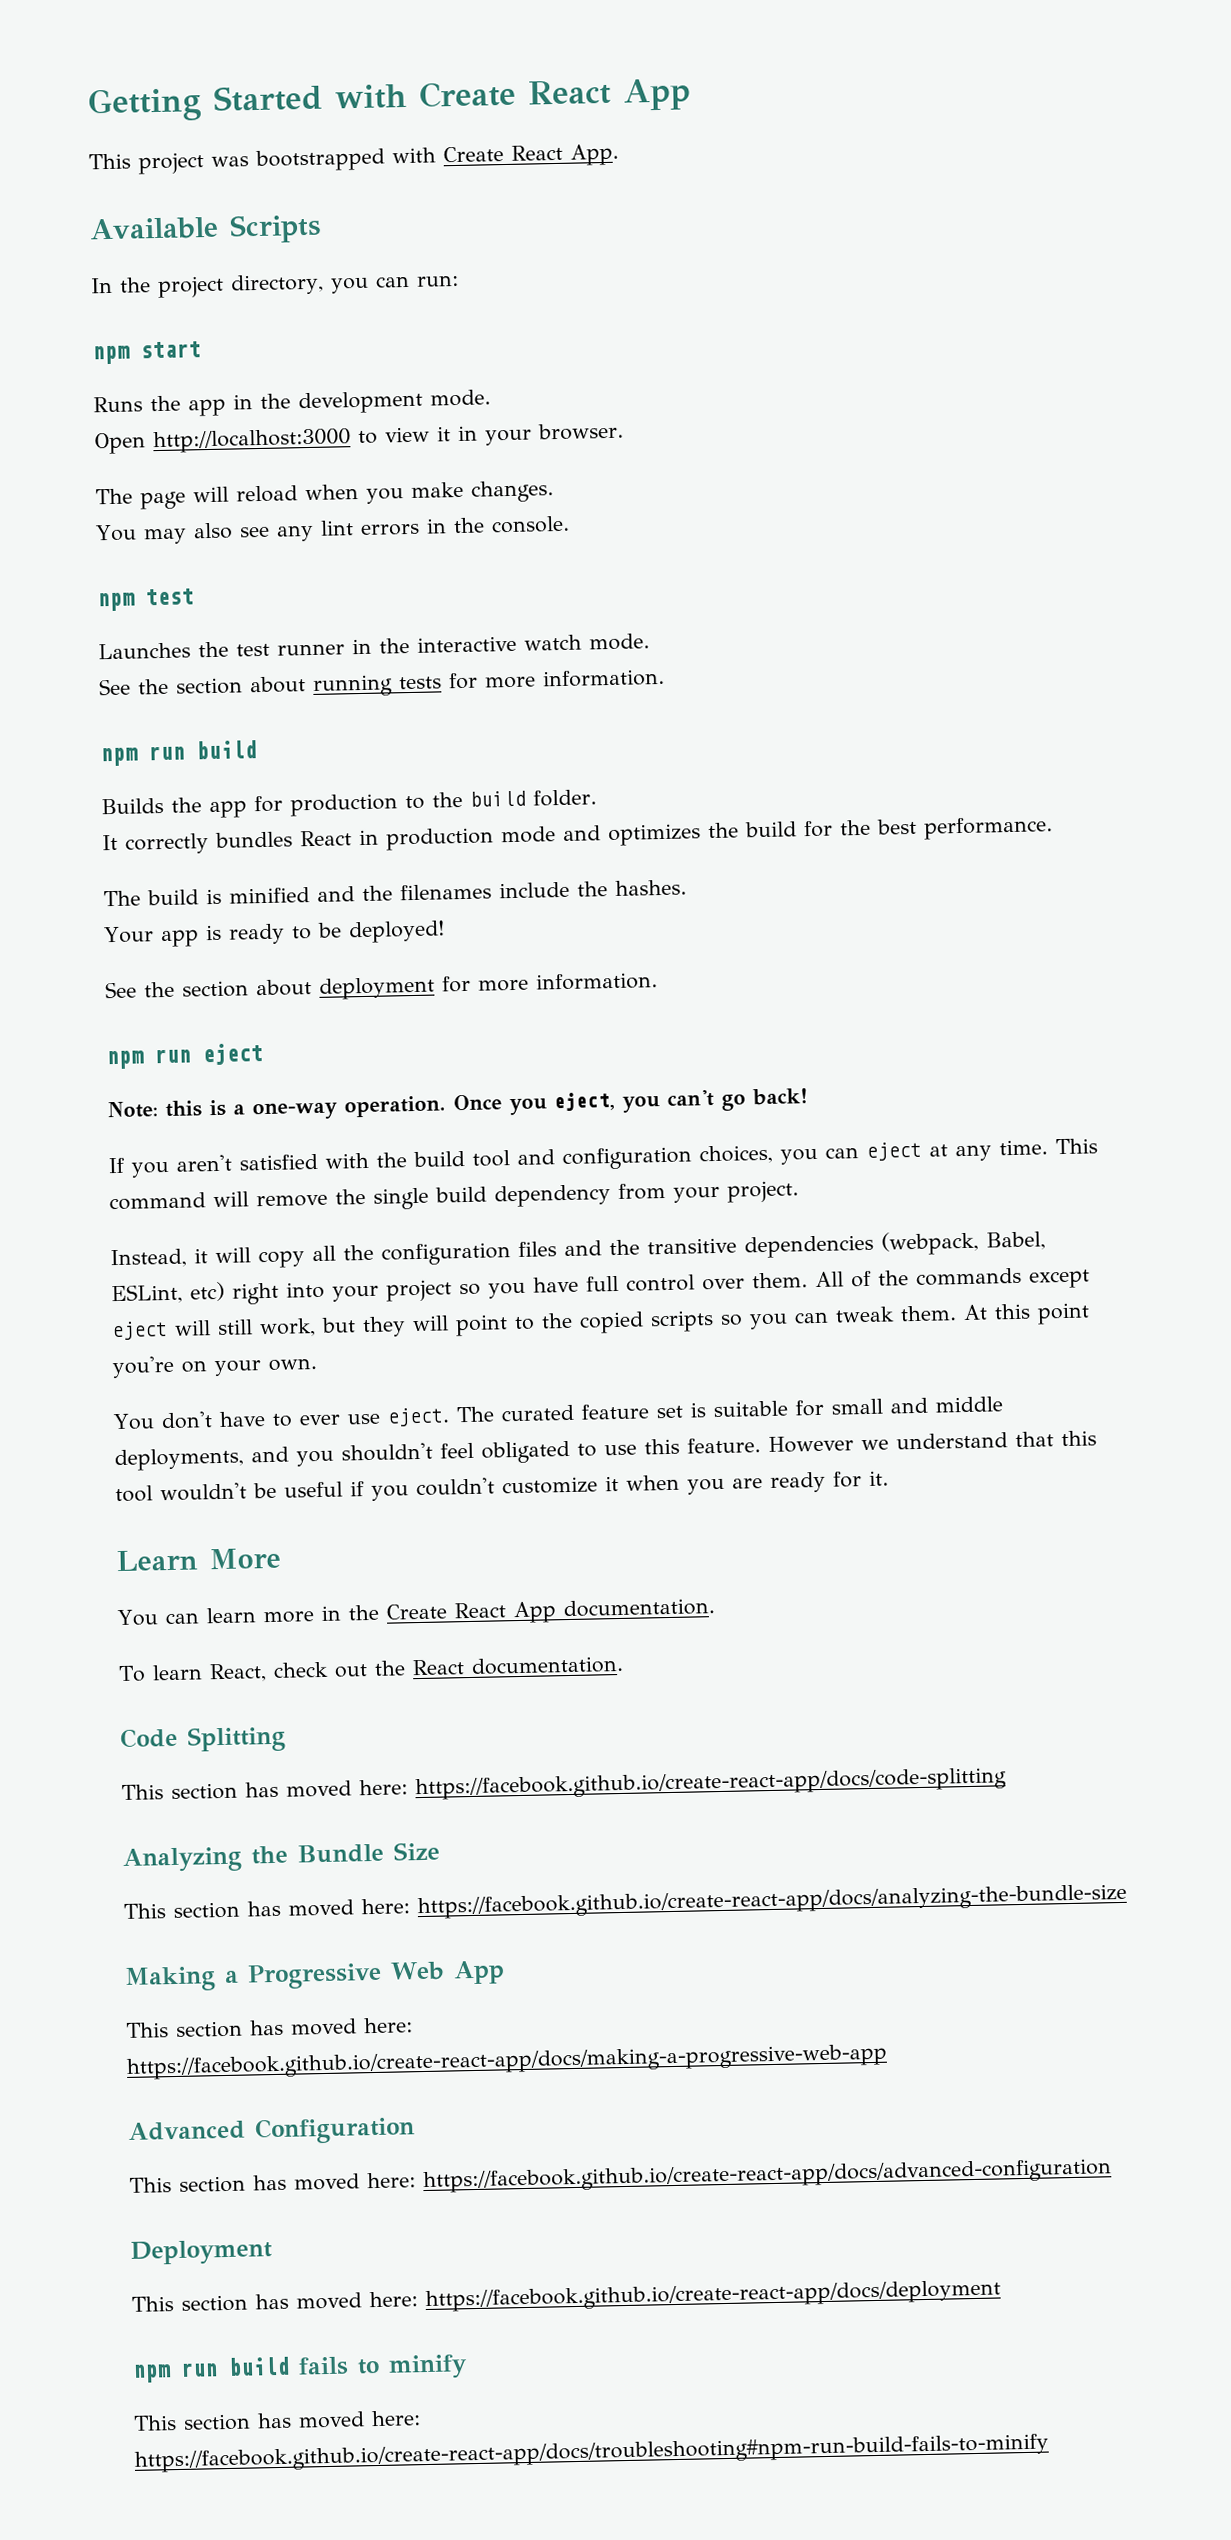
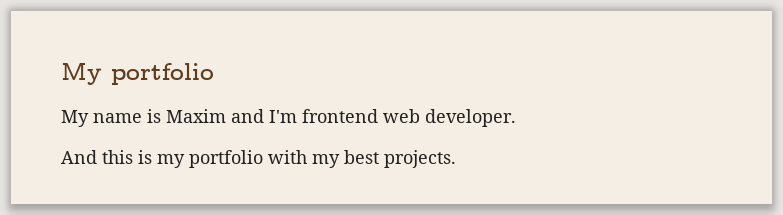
[87,78,691,123] [88,143,619,175] [89,213,321,244] [90,273,459,298] [92,341,201,365] [93,389,491,417] [94,422,624,455] [95,480,554,510] [95,515,570,545] [97,588,194,612] [98,633,650,660] [99,668,665,697] [100,740,257,767] [101,789,597,819] [102,816,1053,855] [103,879,687,907] [104,920,445,948] [105,972,658,1000] [106,1043,263,1070] [107,1088,808,1121] [108,1138,1098,1178] [109,1180,799,1211] [110,1230,1046,1269] [111,1267,1090,1305] [111,1302,1090,1341] [112,1355,317,1379] [113,1396,1003,1431] [114,1430,1097,1472] [115,1470,889,1503] [116,1547,281,1572] [117,1598,715,1627] [118,1655,624,1683] [120,1725,286,1753] [121,1767,1007,1801] [122,1841,440,1874] [123,1883,1127,1920] [124,1960,505,1992] [126,2017,413,2038] [126,2043,888,2080] [128,2116,415,2145] [129,2158,1112,2194] [130,2239,273,2266] [131,2279,1001,2313] [132,2354,468,2383] [133,2410,421,2431] [134,2433,1049,2473] Getting Started with Create React App // This project was bootstrapped with Create React App. // Available Scripts // In the project directory, you can run: // npm start // Runs the app in the development mode. // Open http://localhost:3000 to view it in your browser. // The page will reload when you make changes. // You may also see any lint errors in the console. // npm test // Launches the test runner in the interactive watch mode. // See the section about running tests for more information. // npm run build // Builds the app for production to the build folder. // It correctly bundles React in production mode and optimizes the build for the best performance. // The build is minified and the filenames include the hashes. // Your app is ready to be deployed! // See the section about deployment for more information. // npm run eject // Note: this is a one-way operation. Once you eject, you can't go back! // If you aren't satisfied with the build tool and configuration choices, you can eject at any time. This command will remove the single build dependency from your project. // Instead, it will copy all the configuration files and the transitive dependencies (webpack, Babel, ESLint, etc) right into your project so you have full control over them. All of the commands except eject will still work, but they will point to the copied scripts so you can tweak them. At this point you're on your own. // You don't have to ever use eject. The curated feature set is suitable for small and middle deployments, and you shouldn't feel obligated to use this feature. However we understand that this tool wouldn't be useful if you couldn't customize it when you are ready for it. // Learn More // You can learn more in the Create React App documentation. // To learn React, check out the React documentation. // Code Splitting // This section has moved here: https://facebook.github.io/create-react-app/docs/code-splitting // Analyzing the Bundle Size // This section has moved here: https://facebook.github.io/create-react-app/docs/analyzing-the-bundle-size // Making a Progressive Web App // This section has moved here: https://facebook.github.io/create-react-app/docs/making-a-progressive-web-app // Advanced Configuration // This section has moved here: https://facebook.github.io/create-react-app/docs/advanced-configuration // Deployment // This section has moved here: https://facebook.github.io/create-react-app/docs/deployment // npm run build fails to minify // This section has moved here: https://facebook.github.io/create-react-app/docs/troubleshooting#npm-run-build-fails-to-minify -> [61,62,214,85] [61,109,516,127] [61,150,456,168] My portfolio // My name is Maxim and I'm frontend web developer. // And this is my portfolio with my best projects.

